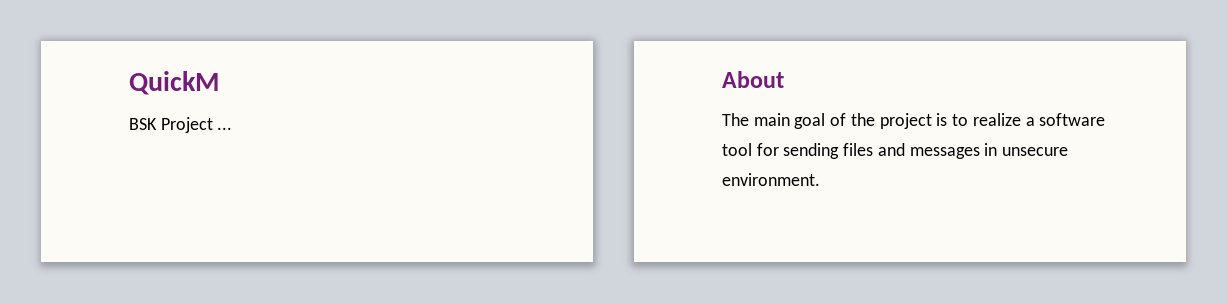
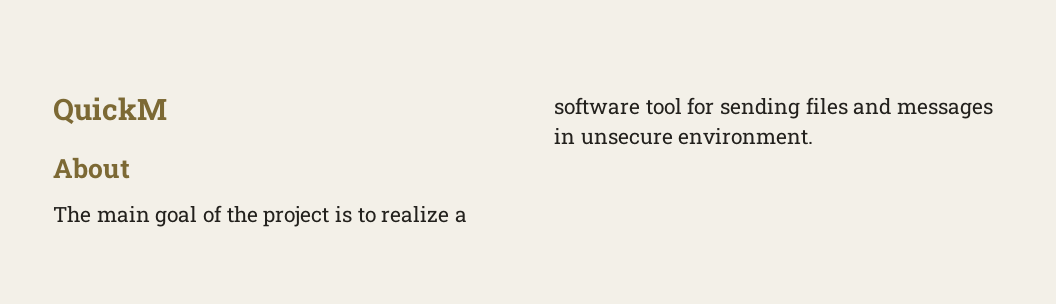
[129,117,233,133] // BSK Project ... -> (167, 111) none

